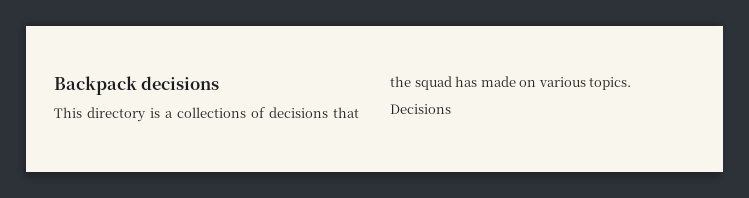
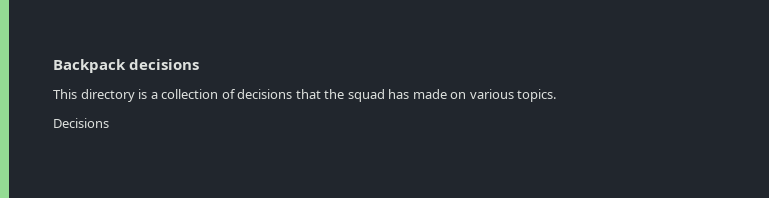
[177,107,246,118] collections -> [161,89,219,99] collection

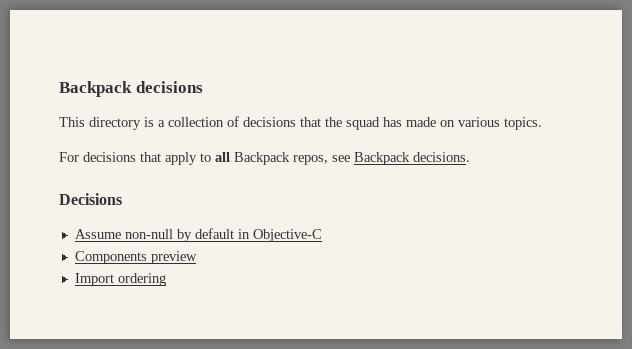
[53,118,109,128] Decisions -> [59,152,470,165] [59,193,122,205] [74,228,322,242] [74,251,197,264] [74,273,166,286] For decisions that apply to all Backpack repos, see Backpack decisions. // Decisions // Assume non-null by default in Objective-C // Components preview // Import ordering

